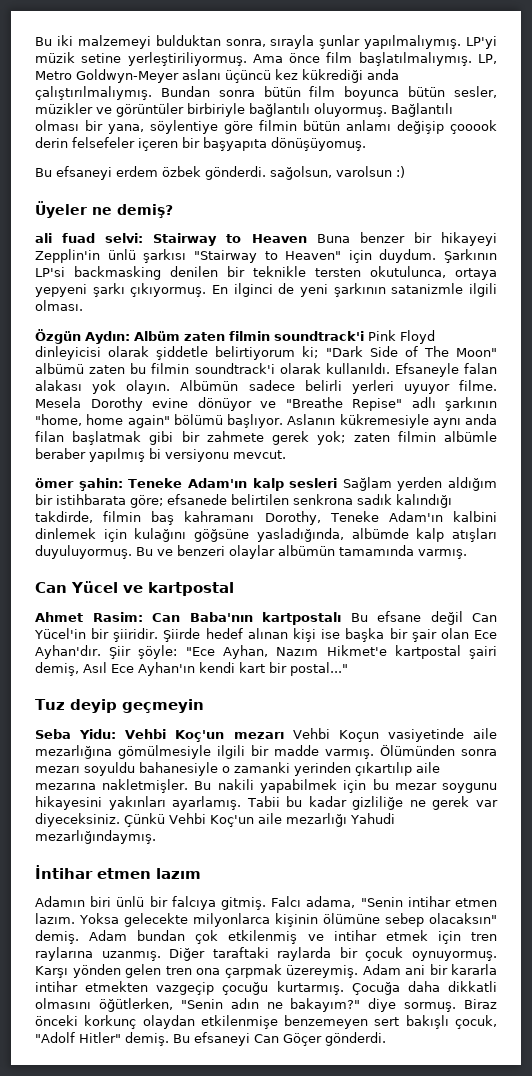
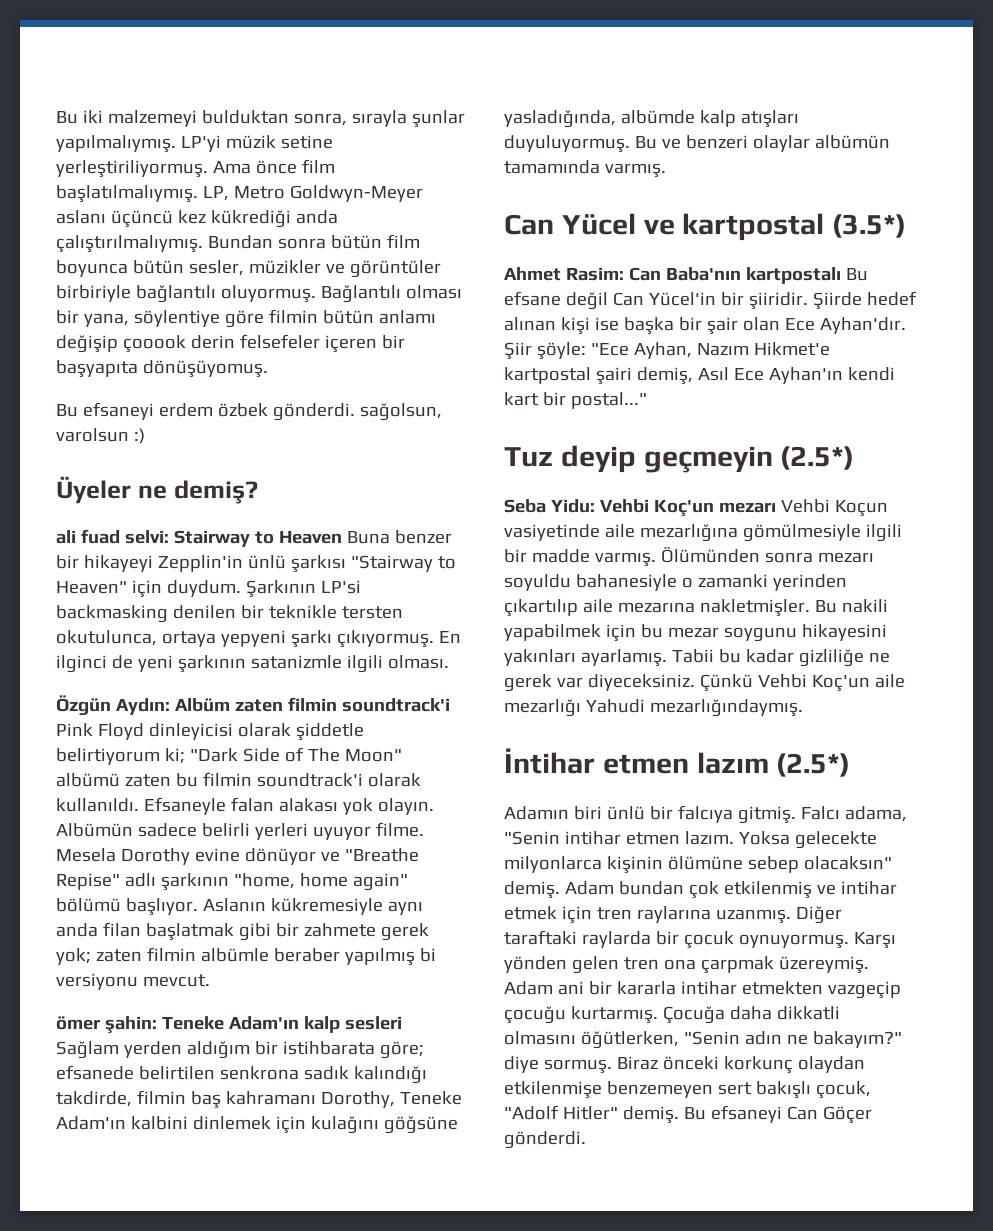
(234, 589) none -> [832,214,907,238] (3.5*)
(204, 706) none -> [780,446,855,470] (2.5*)
(201, 873) none -> [776,753,851,777] (2.5*)

